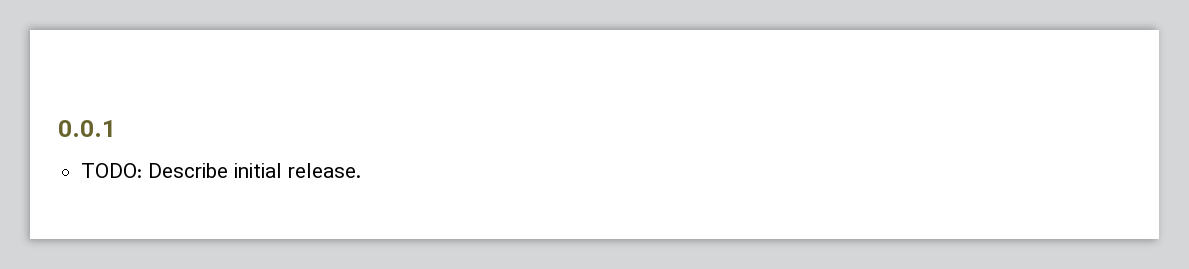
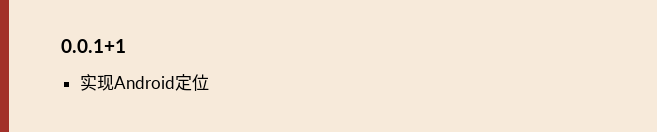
[58,120,116,137] [81,163,362,178] 0.0.1 // TODO: Describe initial release. -> [61,39,126,53] [79,74,209,91] 0.0.1+1 // 实现Android定位

